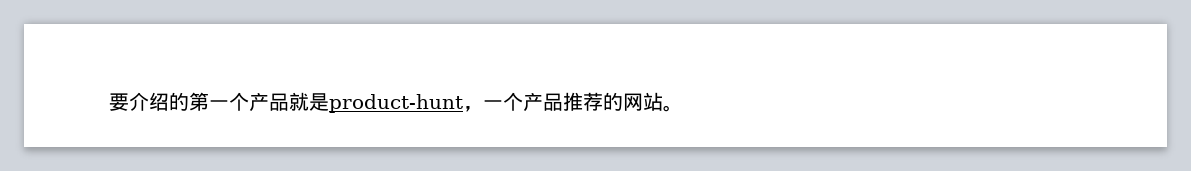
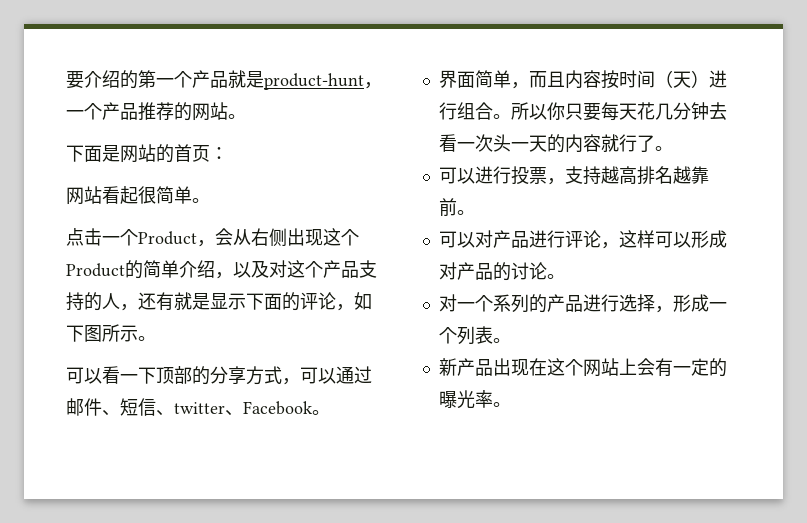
(683, 108) none -> [66,144,228,163] [66,186,210,205] [66,228,359,247] [66,260,377,279] [66,292,372,311] [66,324,156,342] [66,366,372,385] [66,398,330,416] [438,70,727,89] [438,102,727,121] [438,134,673,153] [438,166,709,185] [438,198,475,216] [438,230,727,249] [438,262,565,281] [438,294,727,313] [438,326,511,345] [438,358,727,377] [438,390,511,409] // 下面是网站的首页： // 网站看起很简单。 // 点击一个Product，会从右侧出现这个Product的简单介绍，以及对这个产品支持的人，还有就是显示下面的评论，如下图所示。 // 可以看一下顶部的分享方式，可以通过邮件、短信、twitter、Facebook。 // 界面简单，而且内容按时间（天）进行组合。所以你只要每天花几分钟去看一次头一天的内容就行了。 // 可以进行投票，支持越高排名越靠前。 // 可以对产品进行评论，这样可以形成对产品的讨论。 // 对一个系列的产品进行选择，形成一个列表。 // 新产品出现在这个网站上会有一定的曝光率。

